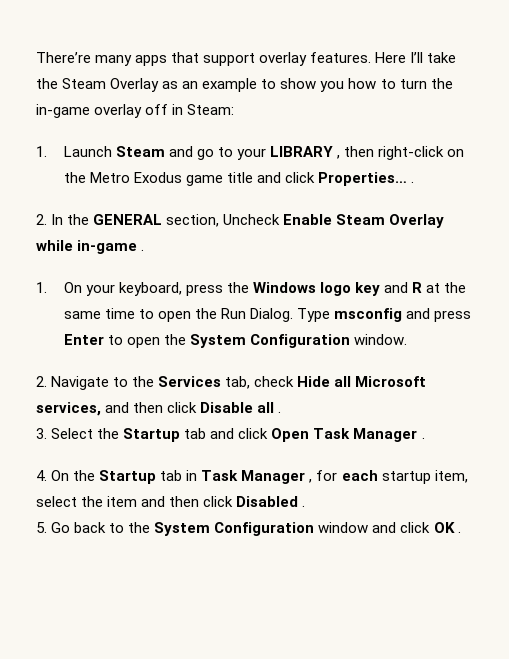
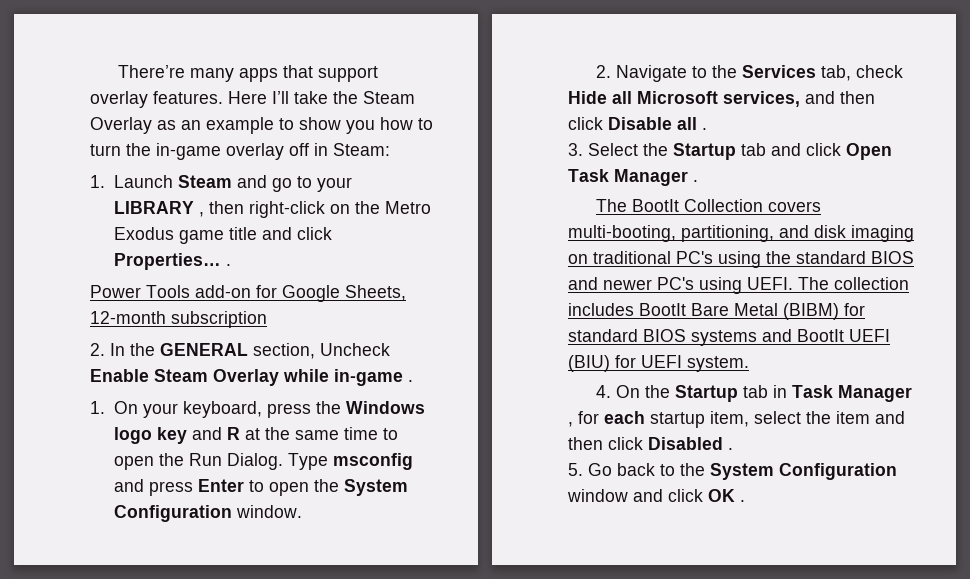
(415, 182) none -> [90,285,406,302] [90,311,267,328] // Power Tools add-on for Google Sheets, 12-month subscription
(425, 438) none -> [595,199,821,212] [568,225,914,242] [568,251,914,268] [568,277,909,294] [568,303,865,320] [568,329,890,346] [568,355,749,372] // The BootIt Collection covers multi-booting, partitioning, and disk imaging on traditional PC's using the standard BIOS and newer PC's using UEFI. The collection includes BootIt Bare Metal (BIBM) for standard BIOS systems and BootIt UEFI (BIU) for UEFI system.

